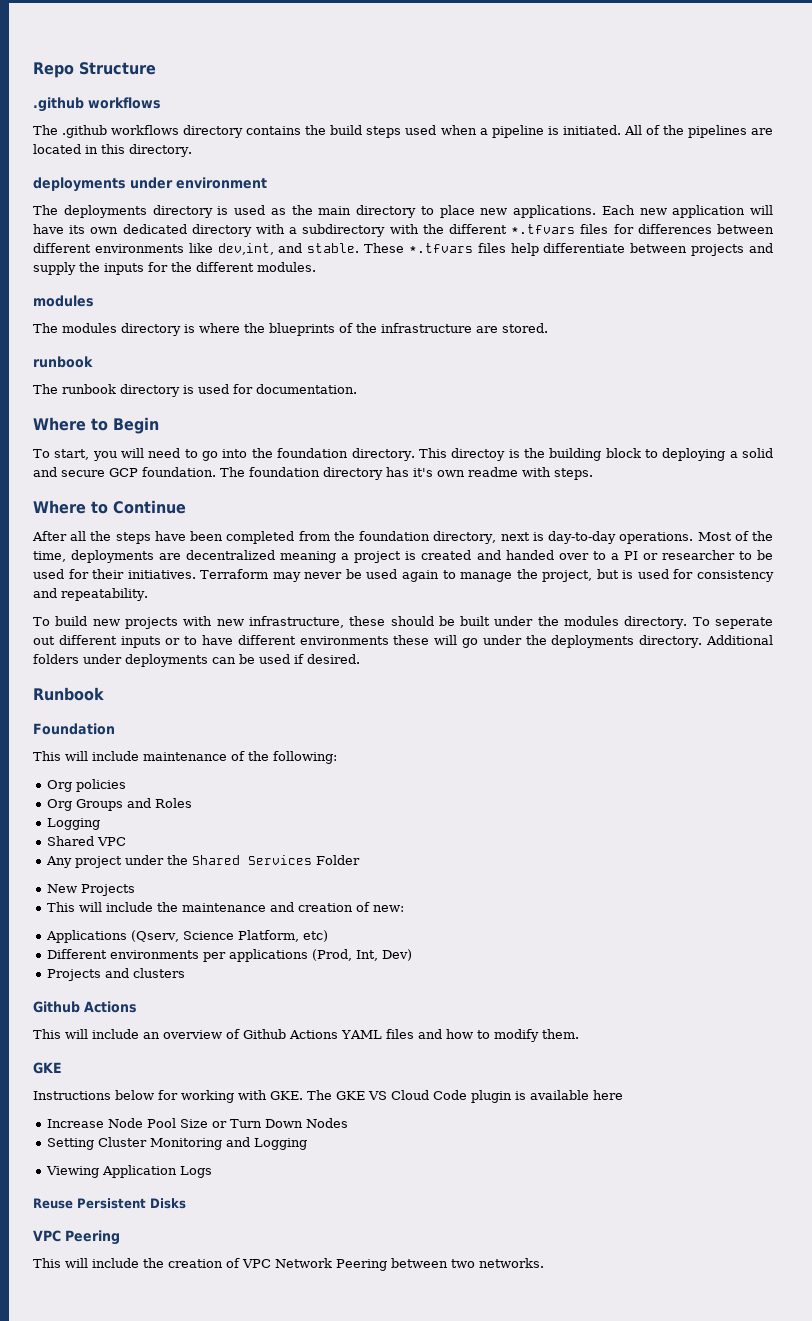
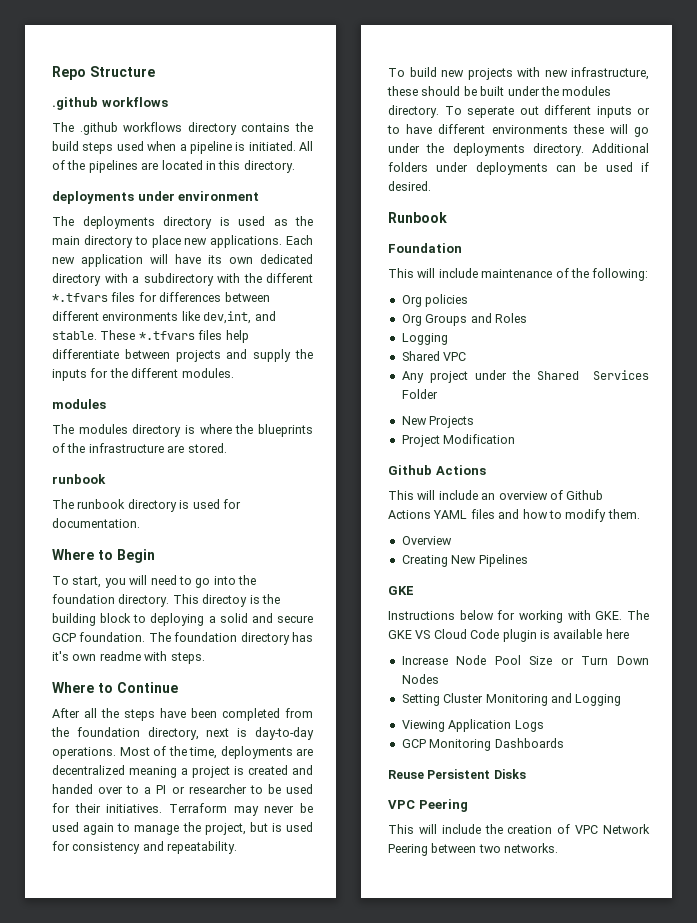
[46,902,404,912] [45,930,328,943] [46,949,412,962] [46,968,185,981] This will include the maintenance and creation of new: // Applications (Qserv, Science Platform, etc) // Different environments per applications (Prod, Int, Dev) // Projects and clusters -> [401,434,516,447] Project Modification
(579, 1034) none -> [401,536,452,545] [401,554,528,567] // Overview // Creating New Pipelines
(212, 1172) none -> [401,738,564,751] // GCP Monitoring Dashboards

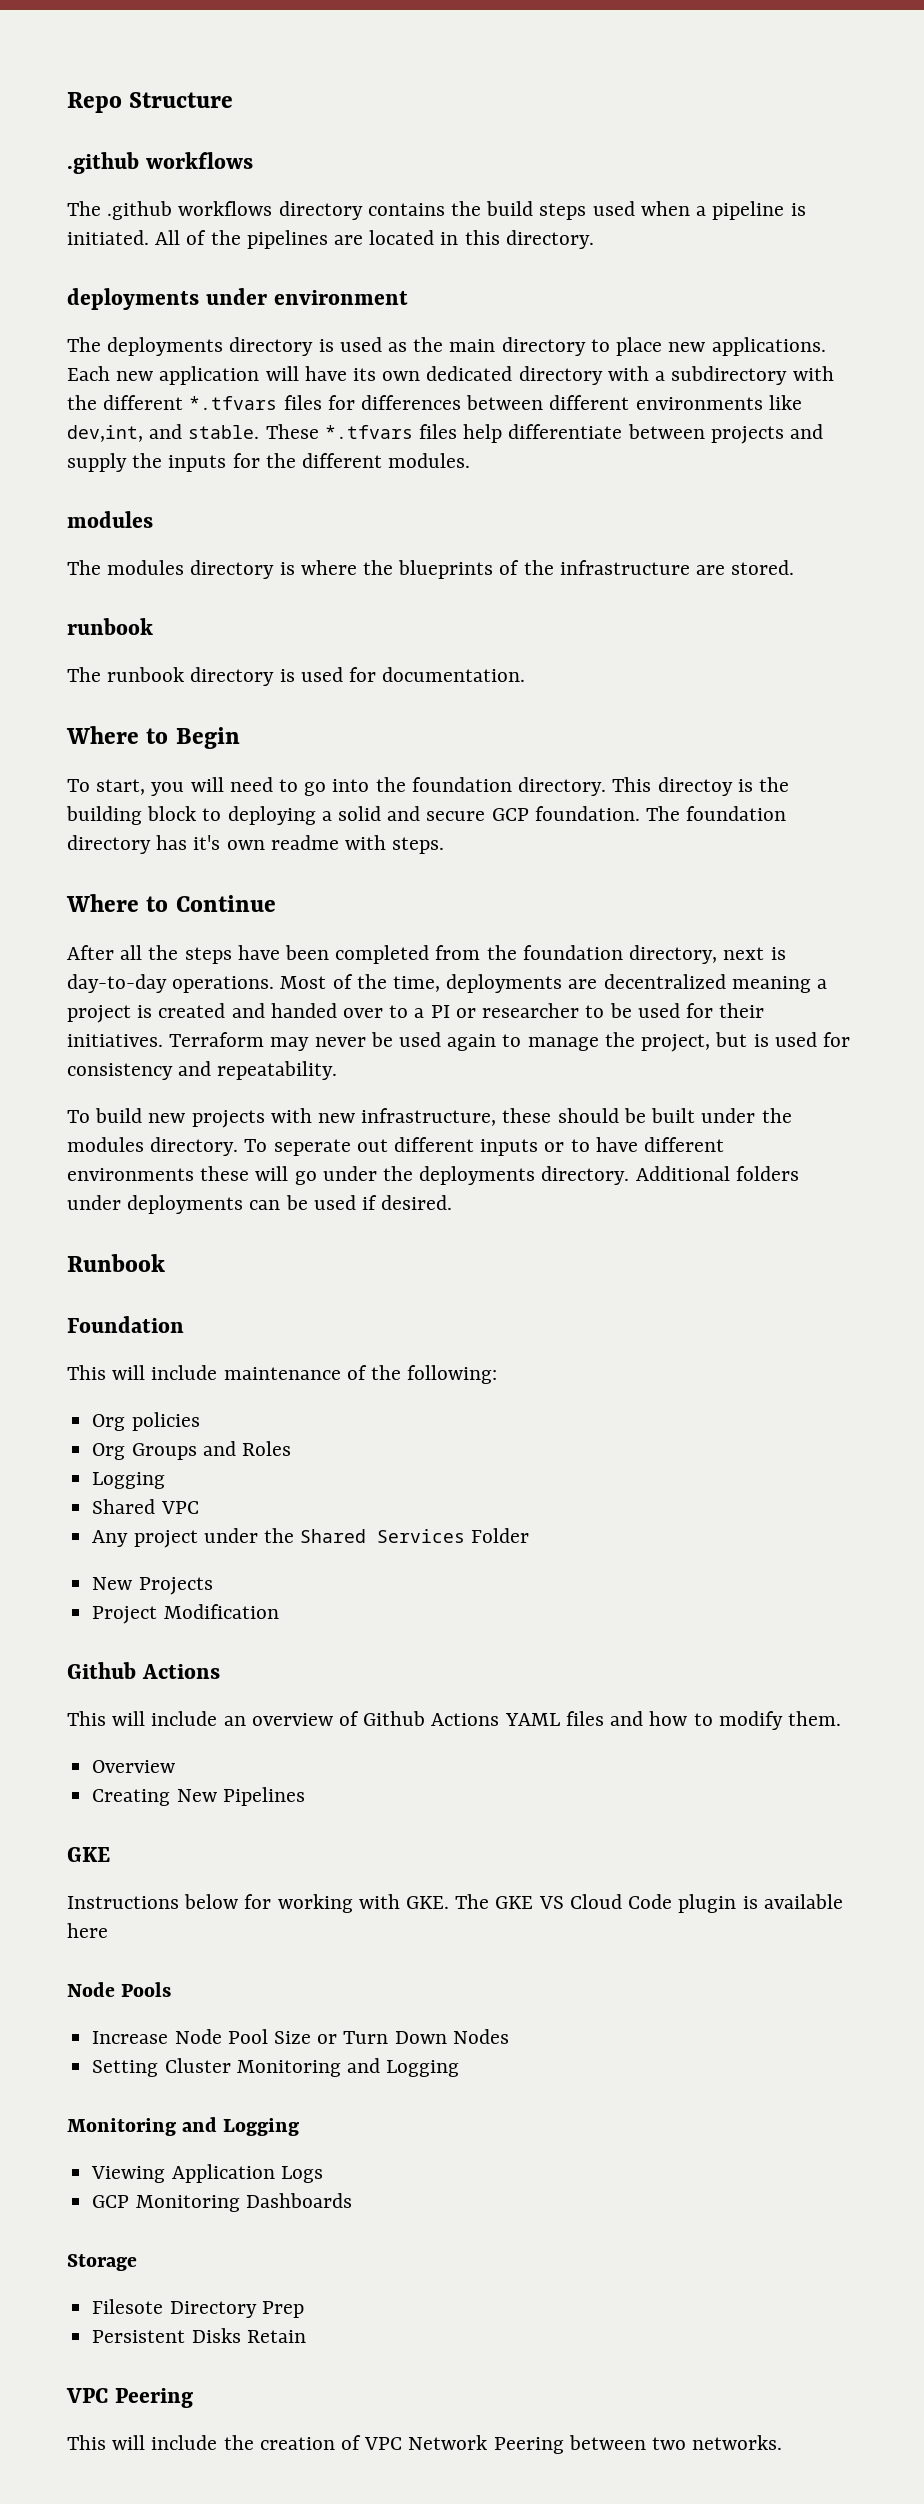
(629, 634) none -> [67,1982,172,1997] // Node Pools
(622, 700) none -> [67,2117,300,2136] // Monitoring and Logging
[388,770,424,779] Reuse -> [67,2254,137,2271] [92,2299,304,2318] Storage // Filesote Directory Prep //
(526, 774) none -> [246,2330,306,2343] Retain

